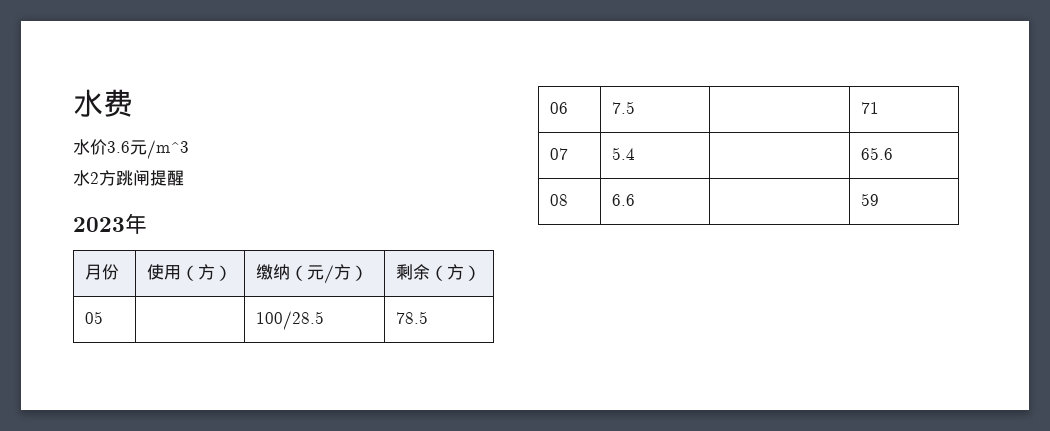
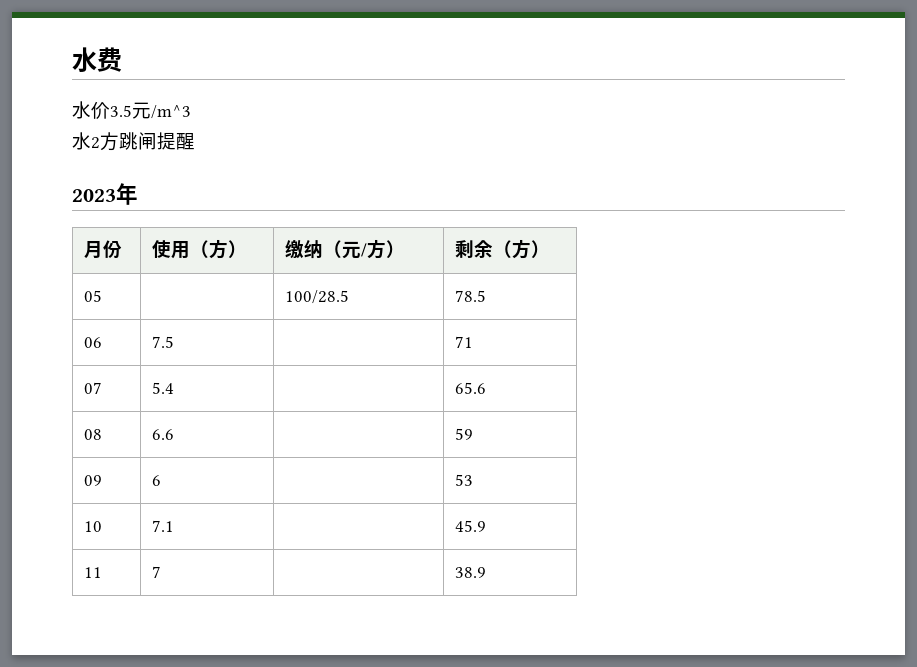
[107,141,130,153] 3.6 -> [110,105,132,117] 3.5
(880, 199) none -> [83,475,102,486] [151,475,161,486] [454,474,473,486] [83,521,102,532] [151,520,174,532] [454,520,486,532] [83,567,102,578] [151,566,161,578] [454,567,486,578] // 09 | 6 | | 53 // 10 | 7.1 | | 45.9 // 11 | 7 | | 38.9

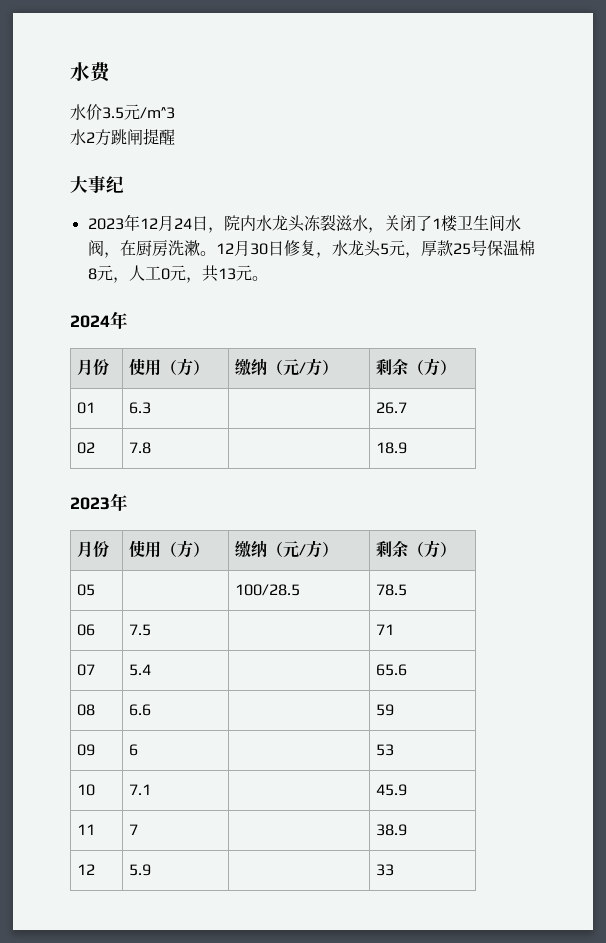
(195, 141) none -> [70,175,124,193] [87,214,521,233] [87,240,535,258] [87,265,268,283] [70,311,128,329] [77,359,110,376] [129,358,210,376] [235,358,339,376] [376,358,457,376] [77,402,96,414] [129,402,152,414] [376,402,408,414] [77,442,96,454] [129,442,152,454] [376,442,408,454] // 大事纪 // 2023年12月24日，院内水龙头冻裂滋水，关闭了1楼卫生间水阀，在厨房洗漱。12月30日修复，水龙头5元，厚款25号保温棉8元，人工0元，共13元。 // 2024年 // 月份 | 使用（方） | 缴纳（元/方） | 剩余（方） // 01 | 6.3 | | 26.7 // 02 | 7.8 | | 18.9
(486, 572) none -> [77,864,96,875] [129,864,152,876] [376,864,395,876] // 12 | 5.9 | | 33

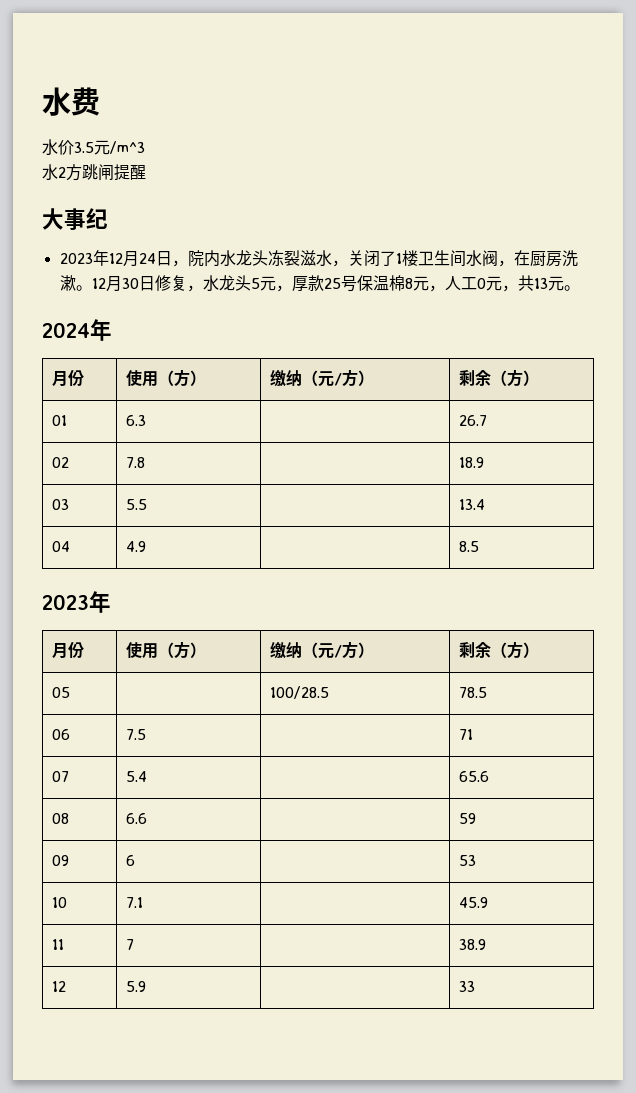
(408, 448) none -> [51,499,69,510] [125,499,147,510] [458,499,485,510] [51,541,70,552] [125,541,146,552] [458,541,479,552] // 03 | 5.5 | | 13.4 // 04 | 4.9 | | 8.5

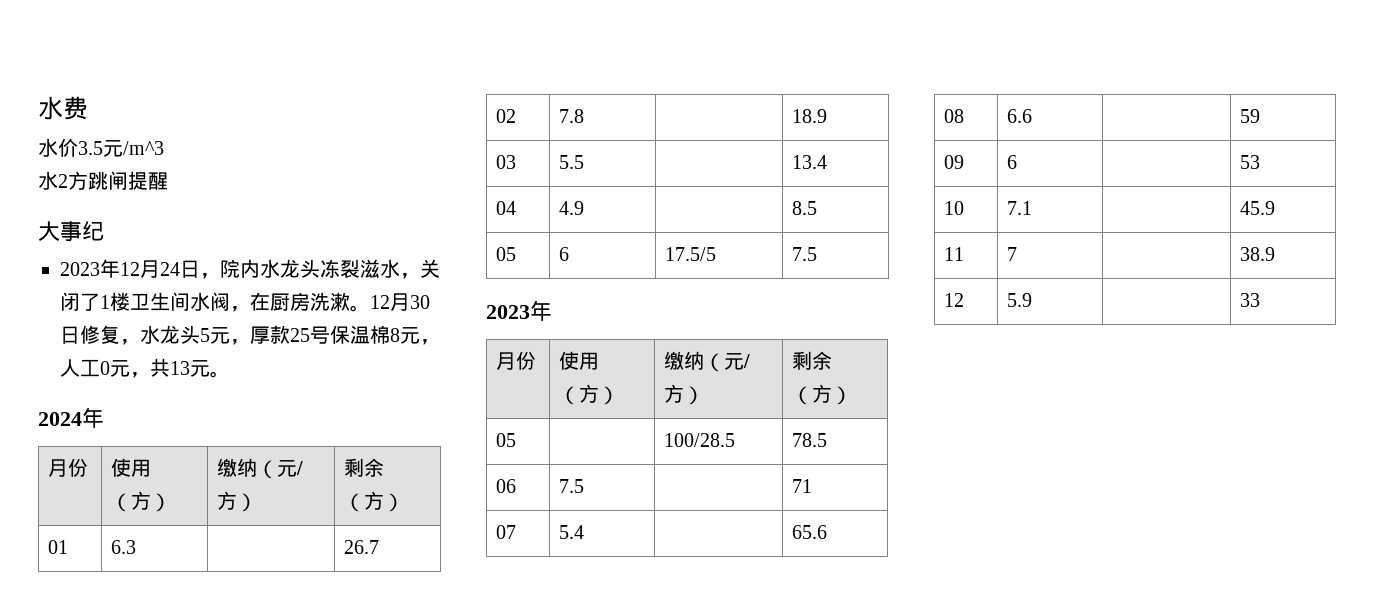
(479, 546) none -> [496,247,517,261] [559,247,570,261] [665,247,717,261] [792,247,818,261] // 05 | 6 | 17.5/5 | 7.5

